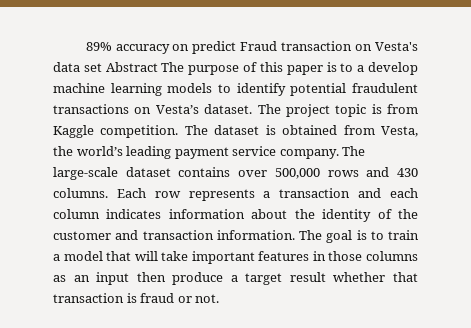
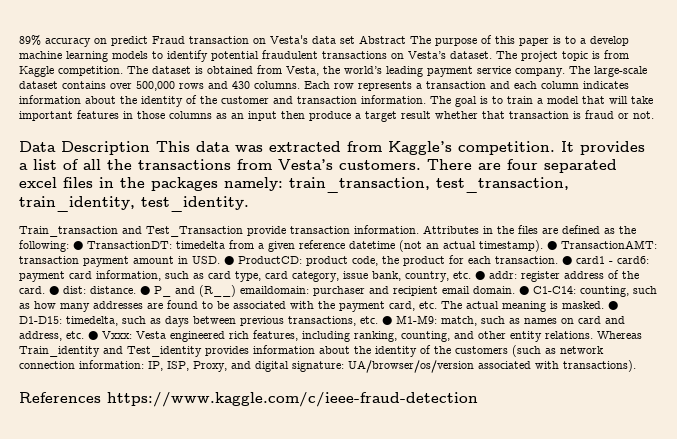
(220, 298) none -> [19,141,645,155] [19,159,617,173] [19,177,569,193] [19,196,249,212] [19,225,636,237] [19,240,657,252] [19,255,649,267] [19,270,639,282] [19,285,657,297] [19,300,618,312] [19,315,625,327] [19,330,642,342] [19,345,604,357] [19,360,636,373] [19,392,478,407] // Data Description This data was extracted from Kaggle’s competition. It provides a list of all the transactions from Vesta’s customers. There are four separated excel files in the packages namely: train_transaction, test_transaction, train_identity, test_identity. // Train_transaction and Test_Transaction provide transaction information. Attributes in the files are defined as the following: ● TransactionDT: timedelta from a given reference datetime (not an actual timestamp). ● TransactionAMT: transaction payment amount in USD. ● ProductCD: product code, the product for each transaction. ● card1 - card6: payment card information, such as card type, card category, issue bank, country, etc. ● addr: register address of the card. ● dist: distance. ● P_ and (R__) emaildomain: purchaser and recipient email domain. ● C1-C14: counting, such as how many addresses are found to be associated with the payment card, etc. The actual meaning is masked. ● D1-D15: timedelta, such as days between previous transactions, etc. ● M1-M9: match, such as names on card and address, etc. ● Vxxx: Vesta engineered rich features, including ranking, counting, and other entity relations. Whereas Train_identity and Test_identity provides information about the identity of the customers (such as network connection information: IP, ISP, Proxy, and digital signature: UA/browser/os/version associated with transactions). // References https://www.kaggle.com/c/ieee-fraud-detection

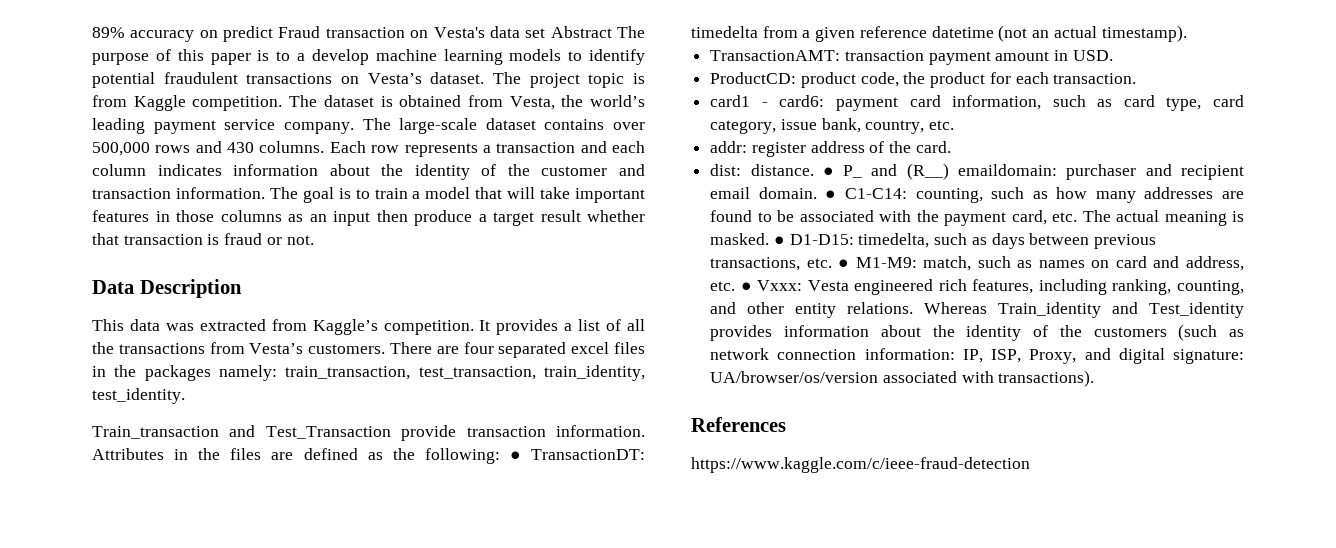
(150, 148) none -> (242, 288) //
[547,241,557,250] ● -> (1187, 33) //
[224,256,234,265] ● -> (1113, 55) //
[562,256,572,265] ● -> (1137, 78) //
[475,271,485,280] ● -> (955, 125) //
[49,286,59,295] ● -> (951, 147) //
(101, 397) none -> (786, 424) //

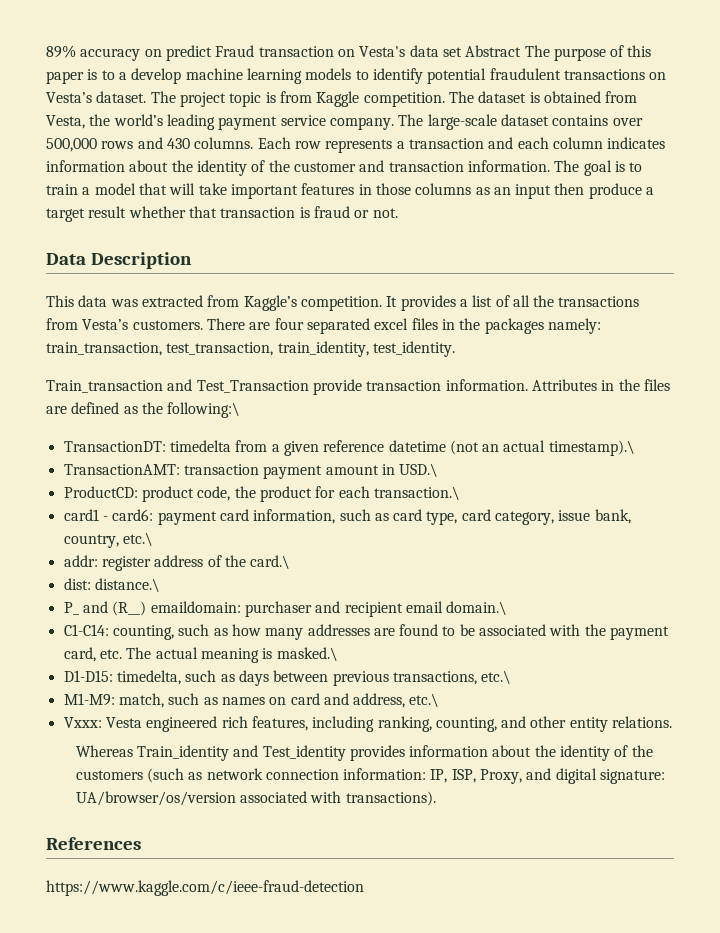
[424,448,521,464] following: ● -> [167,402,241,418] following:\ //
[1101,25,1187,42] timestamp). -> [548,440,635,456] timestamp).\
[1072,50,1113,61] USD. -> [399,463,439,477] USD.\
[1053,73,1137,84] transaction. -> [373,486,460,500] transaction.\
[929,120,955,130] etc. -> [122,532,153,546] etc.\
[915,141,951,153] card. -> [250,555,291,569] card.\
[750,164,834,176] distance. ● -> [94,578,160,592] distance.\ //
[758,187,837,199] domain. ● -> [446,601,508,615] domain.\ //
[710,233,785,245] masked. ● -> [276,647,338,661] masked.\ //
[806,258,850,268] etc. ● -> [481,670,512,684] etc.\ //
[710,281,752,291] etc. ● -> [409,693,440,707] etc.\ //
(914, 308) none -> (673, 722) //

